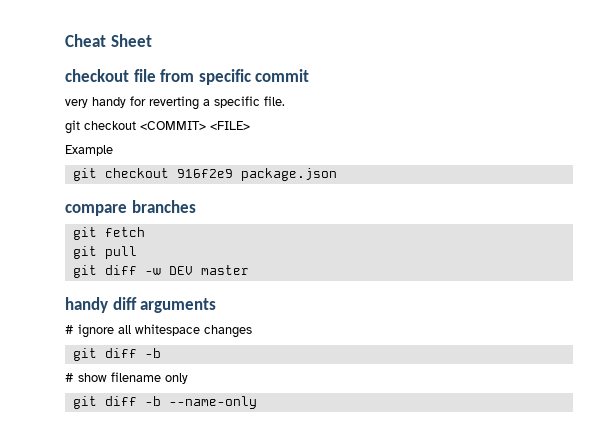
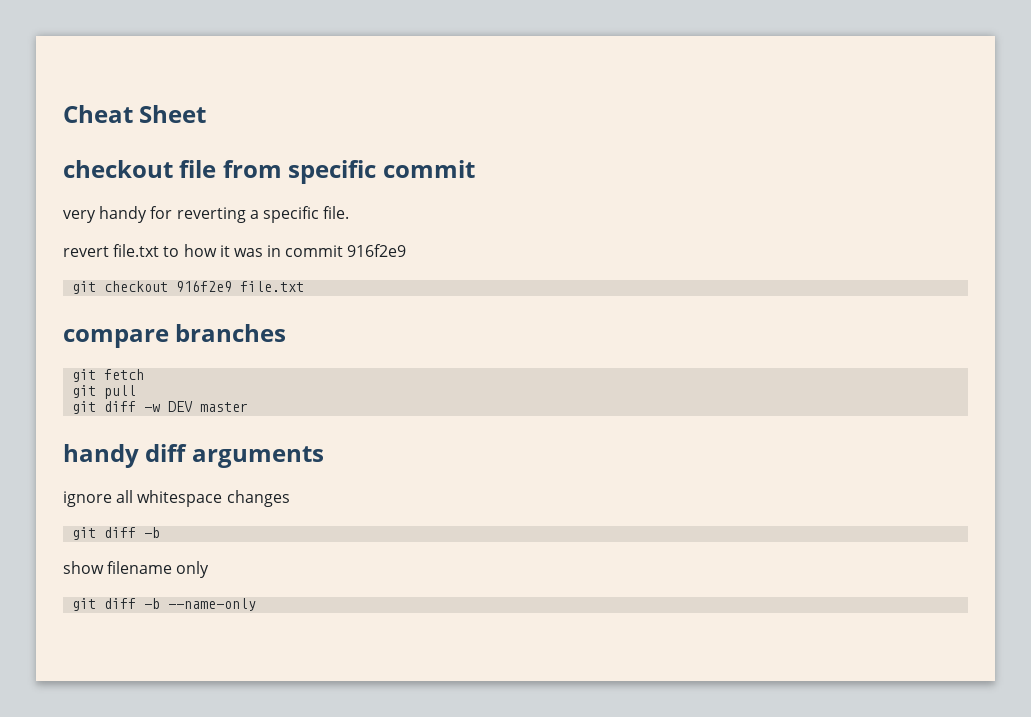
[65,120,250,134] [65,145,113,156] git checkout <COMMIT> <FILE> // Example -> [63,244,407,257] revert file.txt to how it was in commit 916f2e9
[240,168,337,181] package.json -> [240,281,305,292] file.txt
[65,325,74,334] # -> (324, 457) none
[65,373,74,382] # -> (161, 532) none

